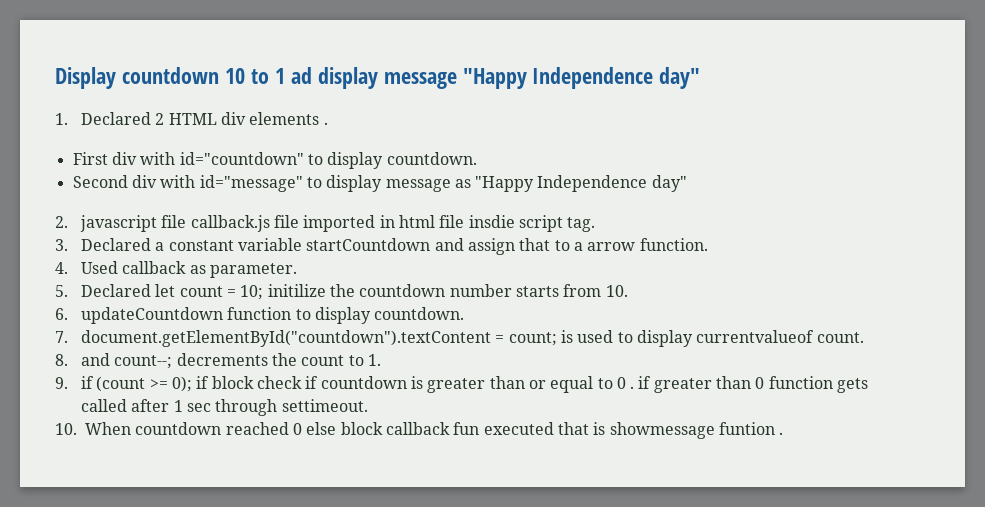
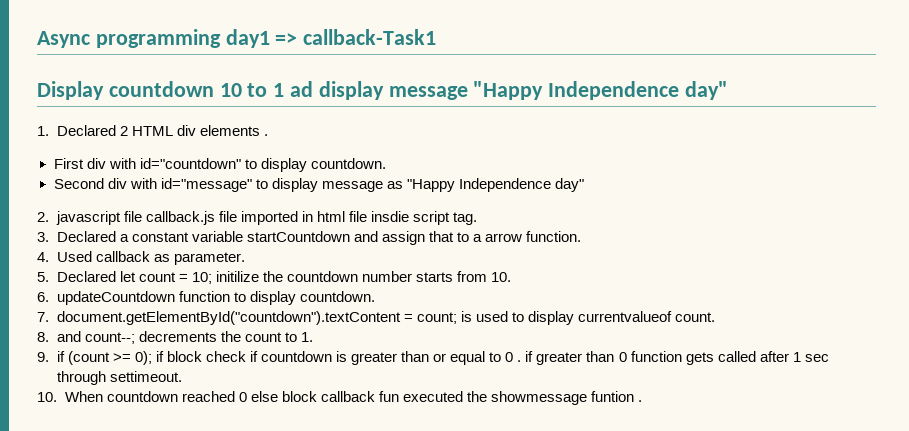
(55, 78) none -> [37,29,437,48] Async programming day1 => callback-Task1 //
[557,422,606,435] that is -> [466,391,487,402] the

